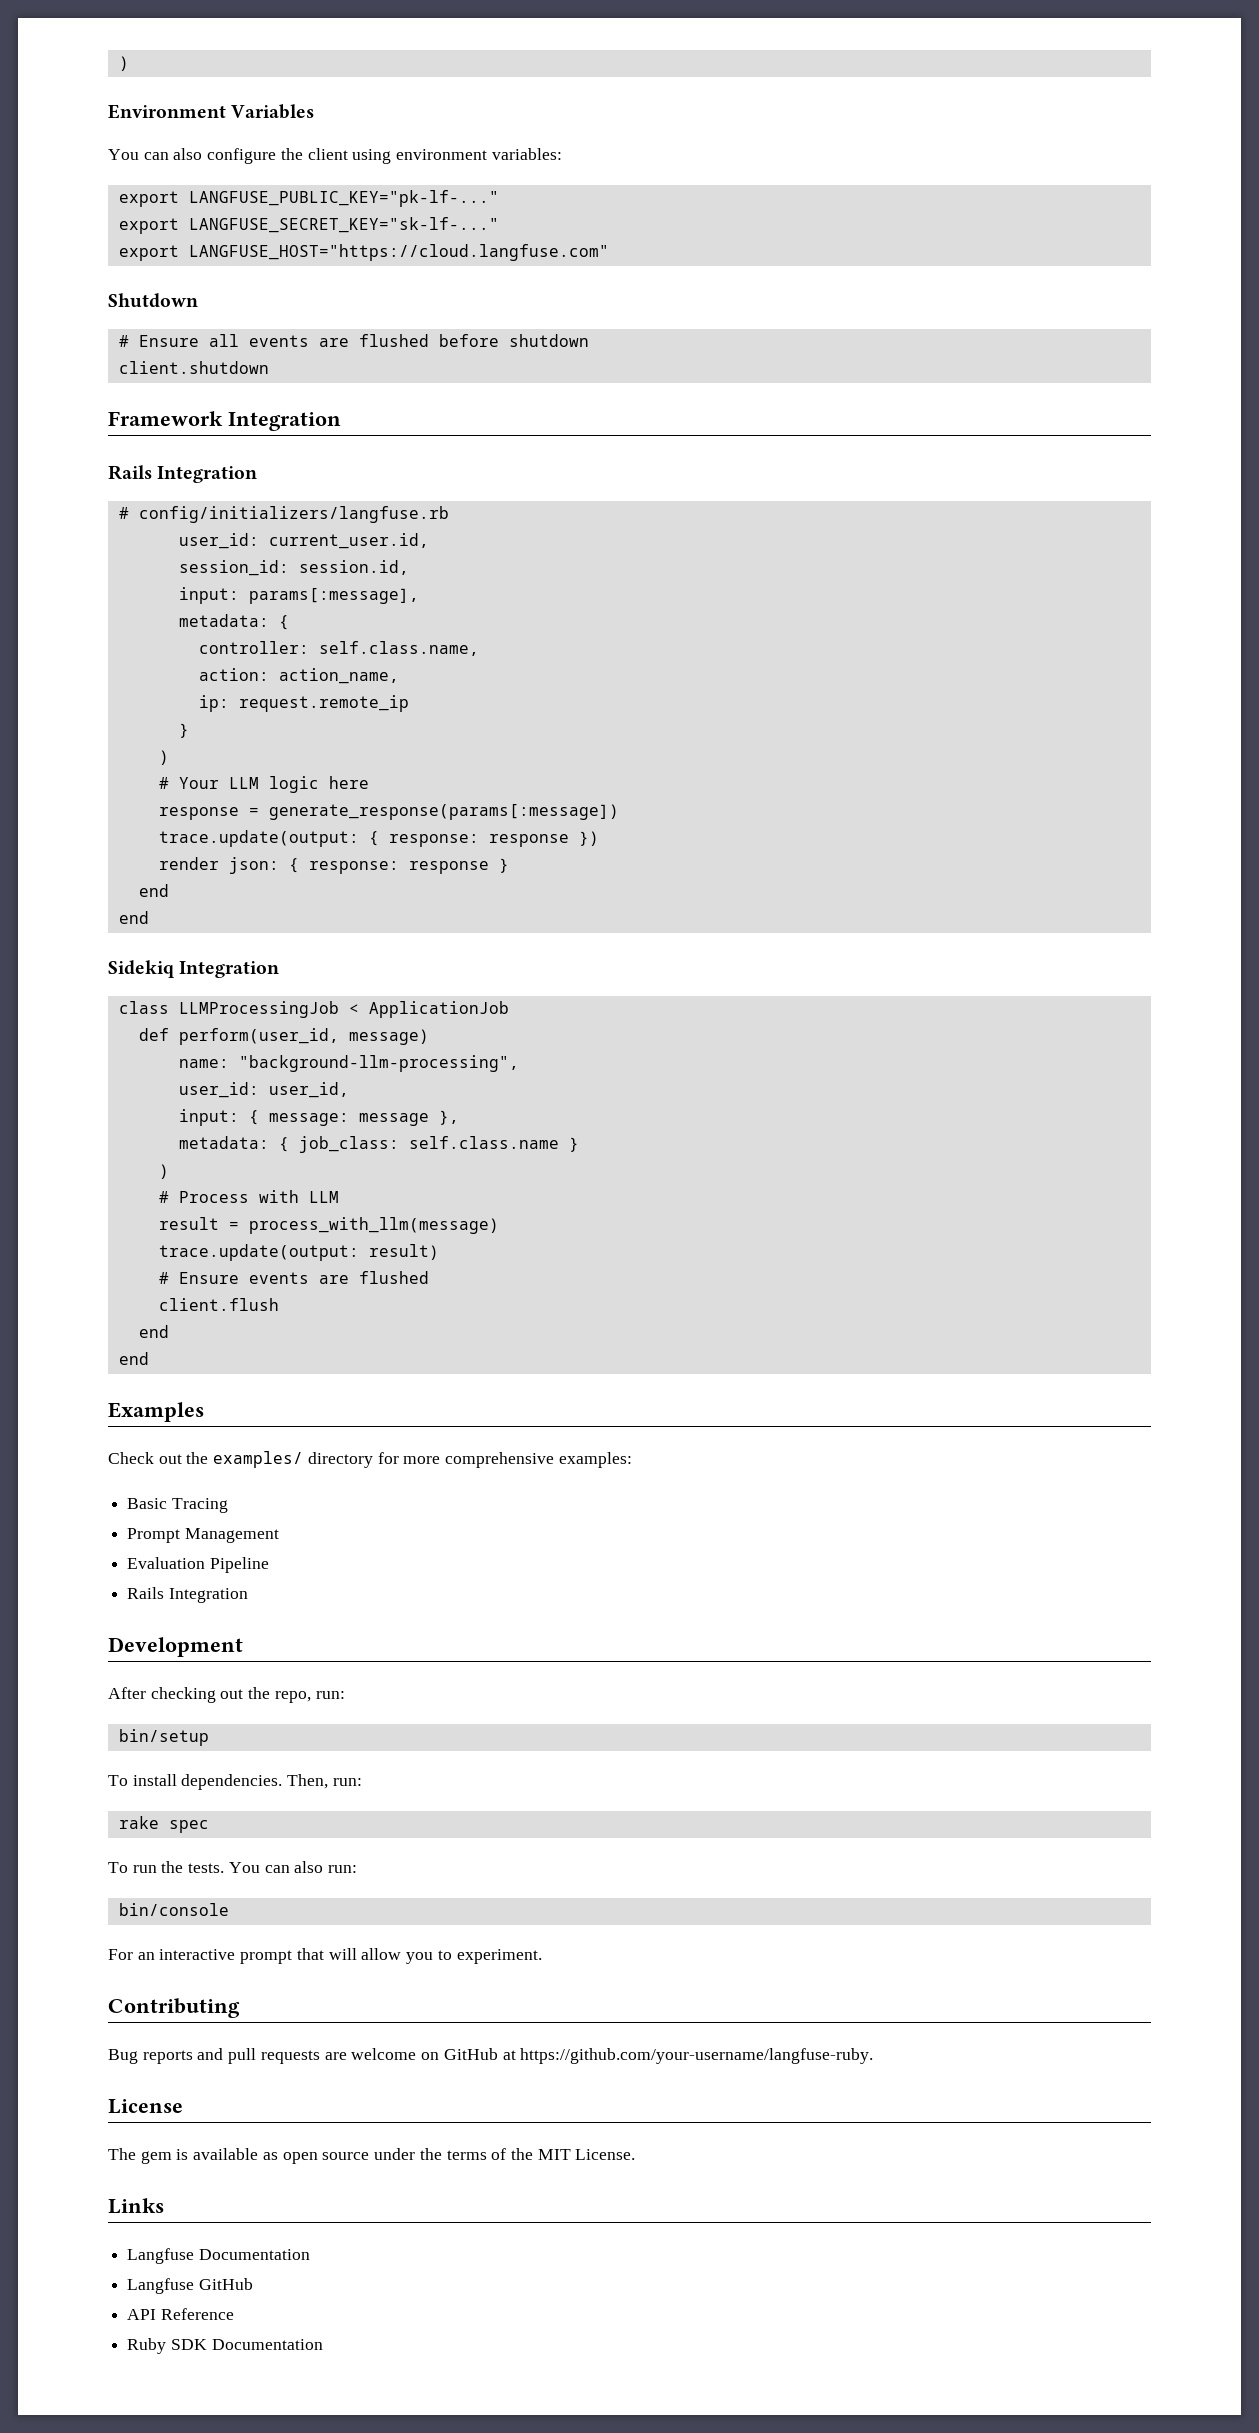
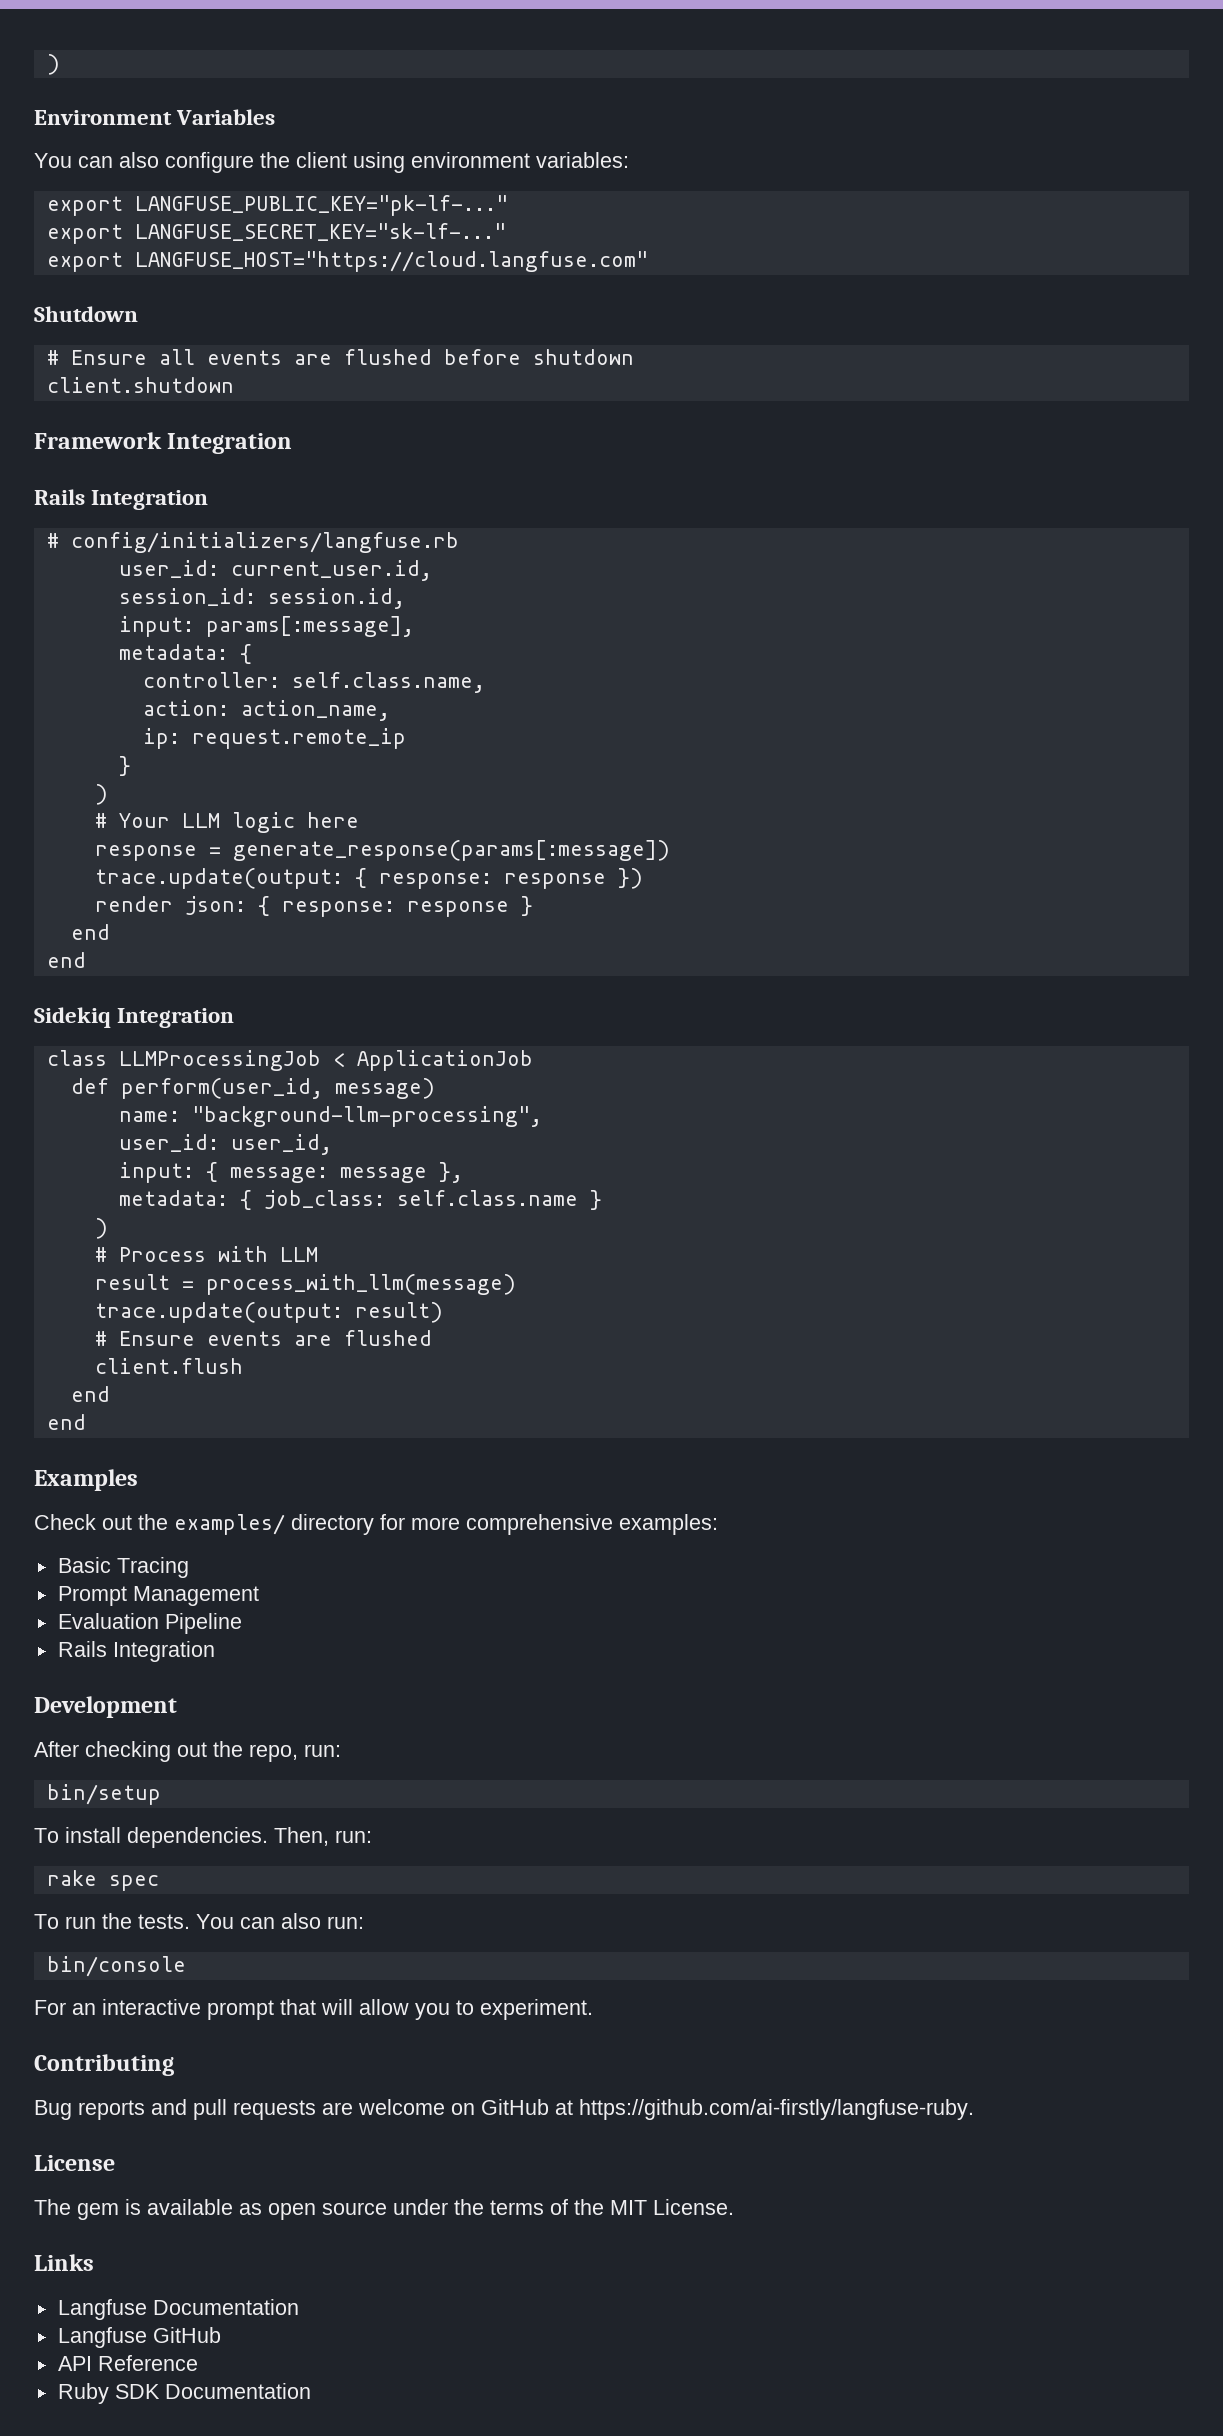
[520,2048,874,2064] https://github.com/your-username/langfuse-ruby. -> [579,2099,974,2120] https://github.com/ai-firstly/langfuse-ruby.

